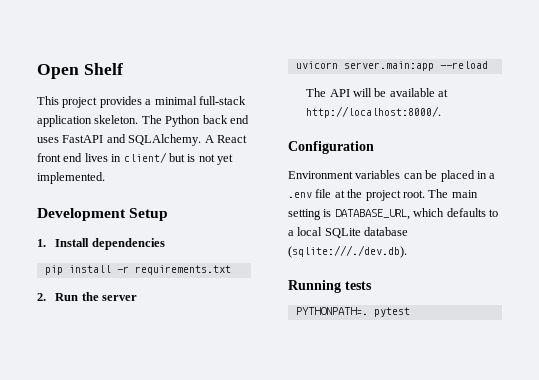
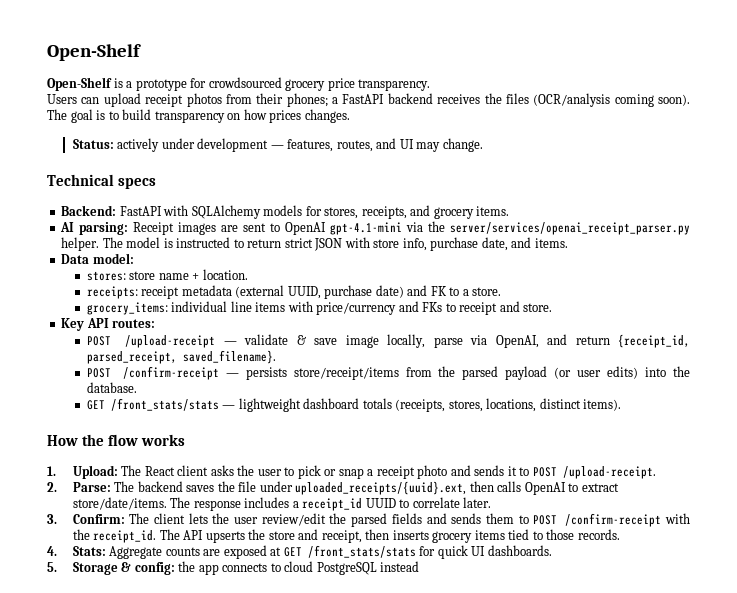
[37,63,123,79] [37,96,246,108] [37,115,249,127] [37,134,247,146] [37,152,233,165] [37,172,105,184] [37,208,169,221] [37,238,165,250] [44,265,231,275] [37,292,137,301] [295,61,488,71] [306,88,448,97] [306,106,442,118] [288,141,374,154] [288,170,496,182] [288,189,478,201] [288,208,498,220] [288,227,409,238] [288,245,407,258] [288,280,372,293] [295,307,410,317] Open Shelf // This project provides a minimal full-stack application skeleton. The Python back end uses FastAPI and SQLAlchemy. A React front end lives in client/ but is not yet implemented. // Development Setup // 1. Install dependencies // pip install -r requirements.txt // 2. Run the server // uvicorn server.main:app --reload // The API will be available at http://localhost:8000/. // Configuration // Environment variables can be placed in a .env file at the project root. The main setting is DATABASE_URL, which defaults to a local SQLite database (sqlite:///./dev.db). // Running tests // PYTHONPATH=. pytest -> [47,44,141,61] [47,77,431,91] [47,93,690,107] [47,109,350,123] [72,138,483,152] [47,174,156,189] [61,205,510,219] [60,221,691,235] [61,237,568,251] [61,253,134,264] [86,269,248,281] [86,285,502,299] [86,301,553,315] [61,318,156,331] [86,334,690,348] [86,350,276,364] [86,366,690,380] [86,382,137,393] [86,398,622,412] [47,434,185,446] [47,465,656,479] [47,481,619,495] [72,497,492,511] [47,513,691,527] [72,529,620,543] [47,545,552,559] [47,561,420,575] Open-Shelf // Open-Shelf is a prototype for crowdsourced grocery price transparency. // Users can upload receipt photos from their phones; a FastAPI backend receives the files (OCR/analysis coming soon). The goal is to build transparency on how prices changes. // Status: actively under development — features, routes, and UI may change. // Technical specs // Backend: FastAPI with SQLAlchemy models for stores, receipts, and grocery items. // AI parsing: Receipt images are sent to OpenAI gpt-4.1-mini via the server/services/openai_receipt_parser.py helper. The model is instructed to return strict JSON with store info, purchase date, and items. // Data model: // stores: store name + location. // receipts: receipt metadata (external UUID, purchase date) and FK to a store. // grocery_items: individual line items with price/currency and FKs to receipt and store. // Key API routes: // POST /upload-receipt — validate & save image locally, parse via OpenAI, and return {receipt_id, parsed_receipt, saved_filename}. // POST /confirm-receipt — persists store/receipt/items from the parsed payload (or user edits) into the database. // GET /front_stats/stats — lightweight dashboard totals (receipts, stores, locations, distinct items). // How the flow works // 1. Upload: The React client asks the user to pick or snap a receipt photo and sends it to POST /upload-receipt. // 2. Parse: The backend saves the file under uploaded_receipts/{uuid}.ext, then calls OpenAI to extract store/date/items. The response includes a receipt_id UUID to correlate later. // 3. Confirm: The client lets the user review/edit the parsed fields and sends them to POST /confirm-receipt with the receipt_id. The API upserts the store and receipt, then inserts grocery items tied to those records. // 4. Stats: Aggregate counts are exposed at GET /front_stats/stats for quick UI dashboards. // 5. Storage & config: the app connects to cloud PostgreSQL instead

